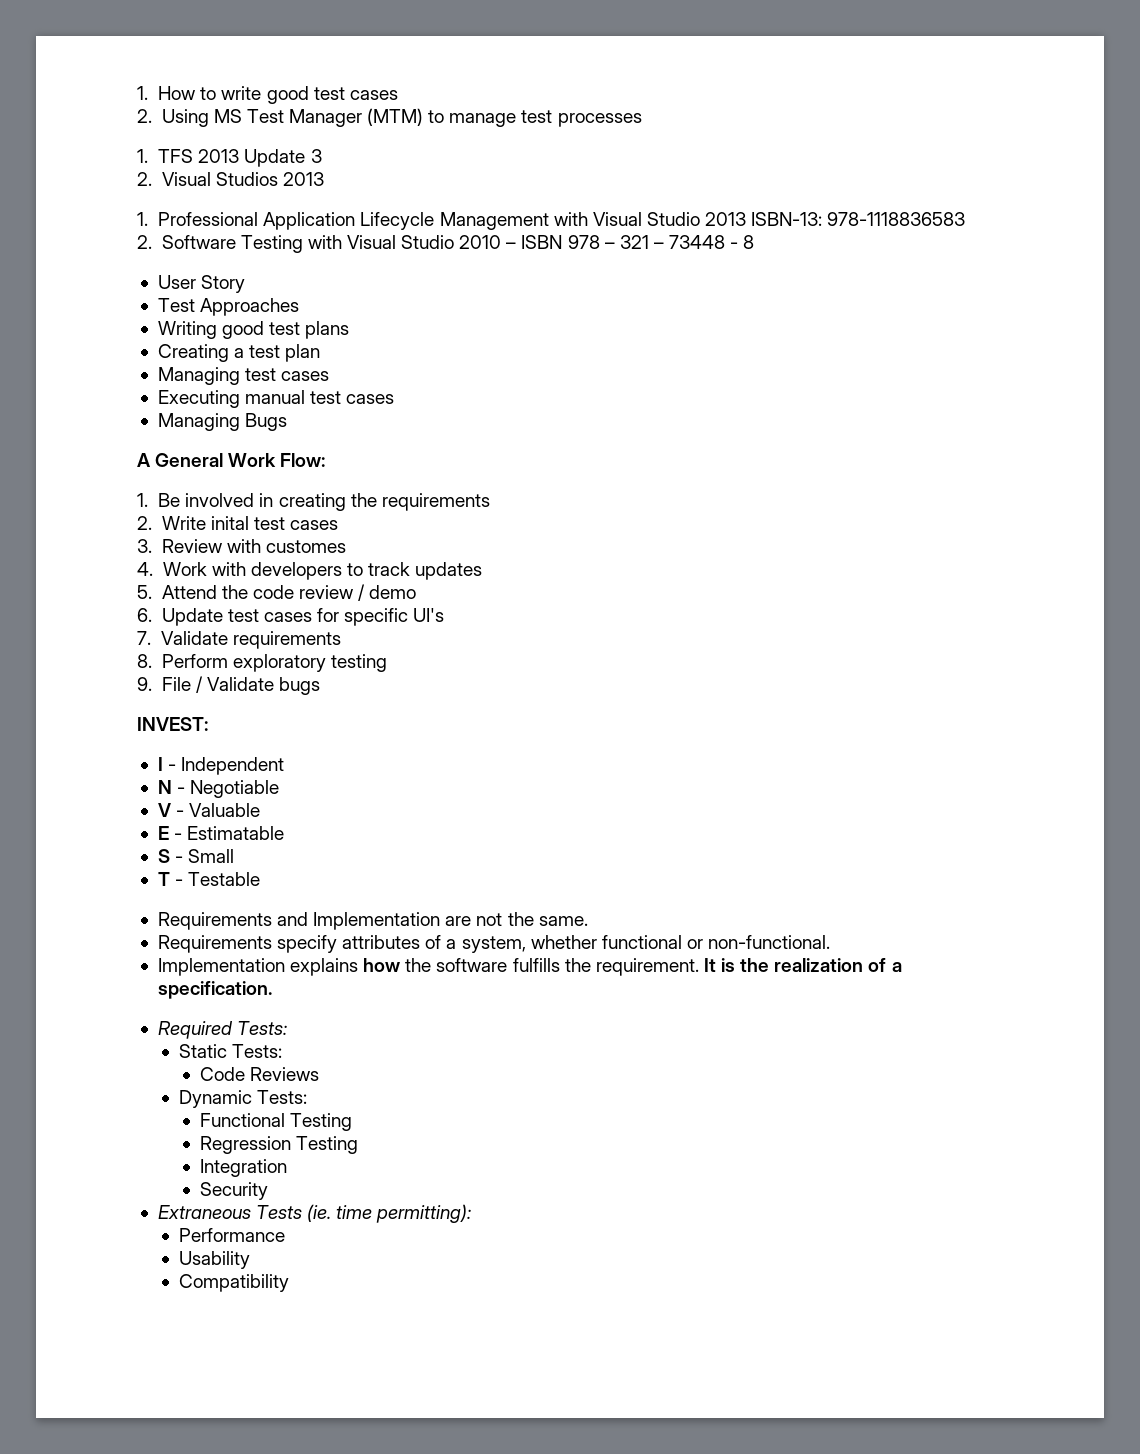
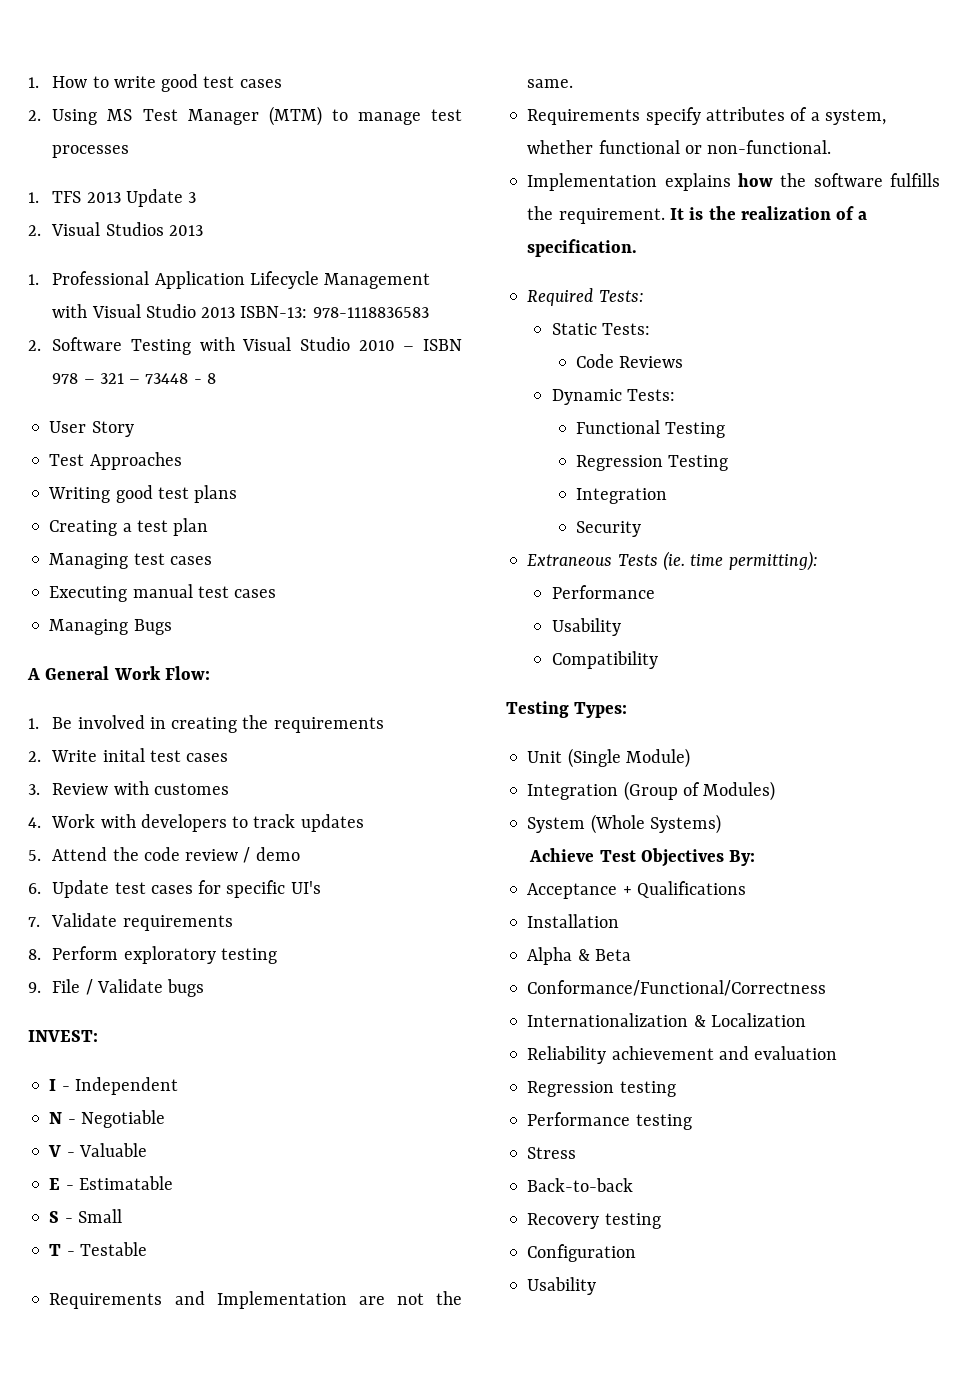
(290, 1283) none -> [506,701,628,718] [527,748,690,768] [527,781,776,801] [527,814,721,834] [529,848,756,867] [527,881,746,899] [527,914,620,928] [527,947,631,965] [527,980,827,996] [527,1013,806,1027] [527,1046,838,1064] [527,1081,676,1097] [527,1112,692,1130] [527,1147,577,1159] [527,1178,634,1192] [527,1213,661,1229] [527,1244,637,1262] [527,1277,597,1295] // Testing Types: // Unit (Single Module) // Integration (Group of Modules) // System (Whole Systems) // Achieve Test Objectives By: // Acceptance + Qualifications // Installation // Alpha & Beta // Conformance/Functional/Correctness // Internationalization & Localization // Reliability achievement and evaluation // Regression testing // Performance testing // Stress // Back-to-back // Recovery testing // Configuration // Usability

